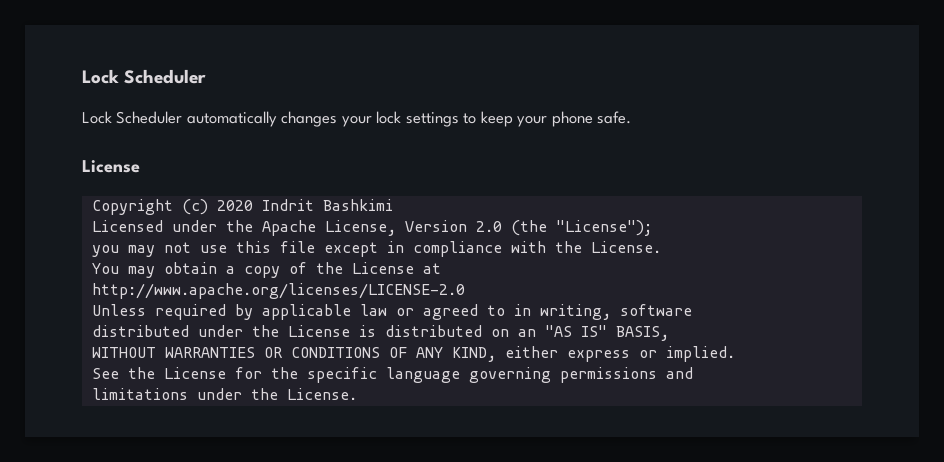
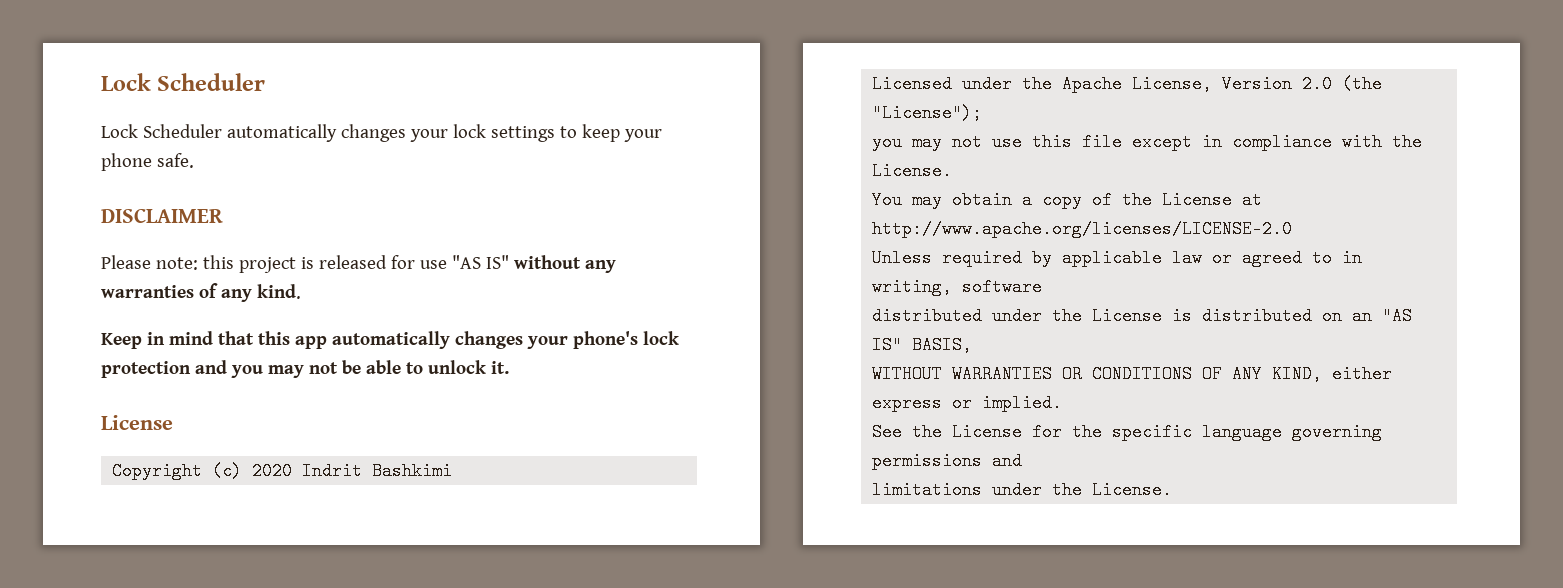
(632, 117) none -> [101,208,223,223] [101,255,616,273] [101,283,301,302] [101,331,679,349] [101,360,509,378] // DISCLAIMER // Please note: this project is released for use "AS IS" without any warranties of any kind. // Keep in mind that this app automatically changes your phone's lock protection and you may not be able to unlock it.

